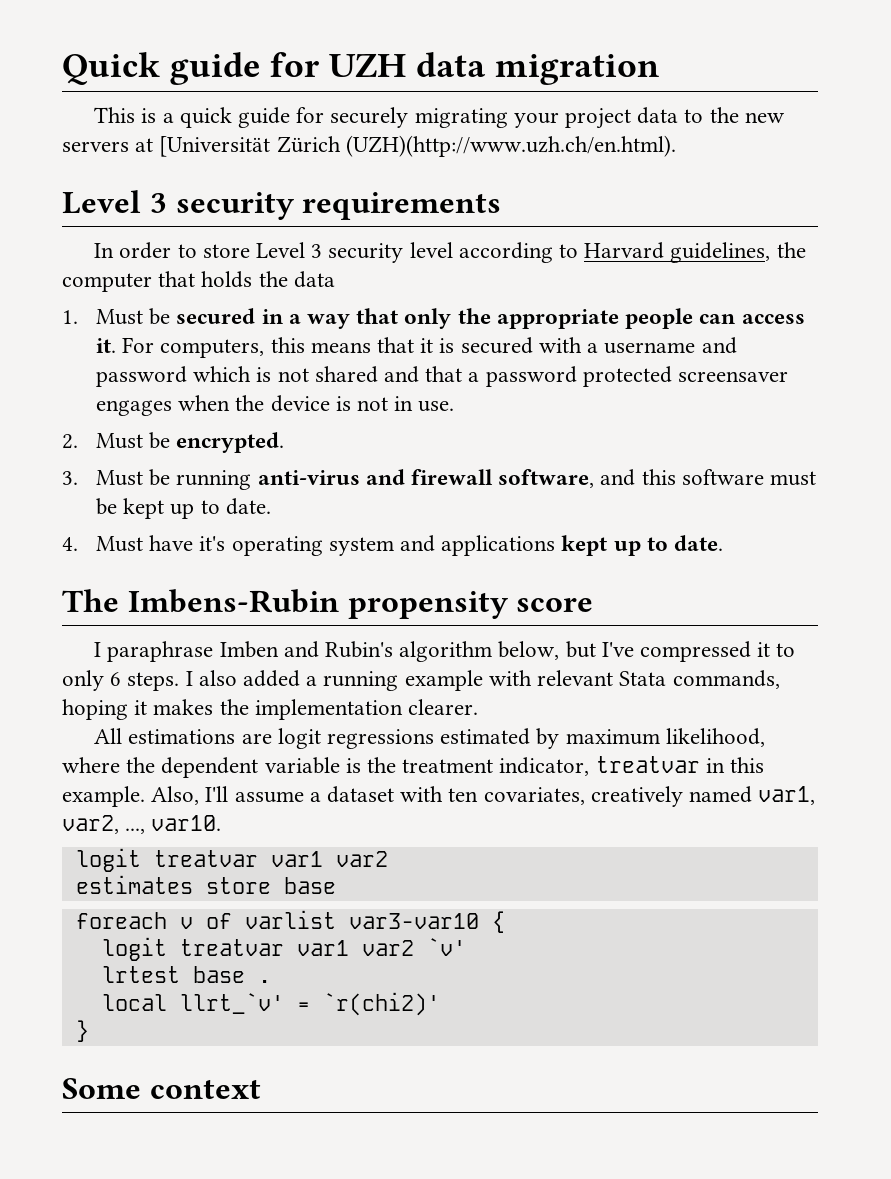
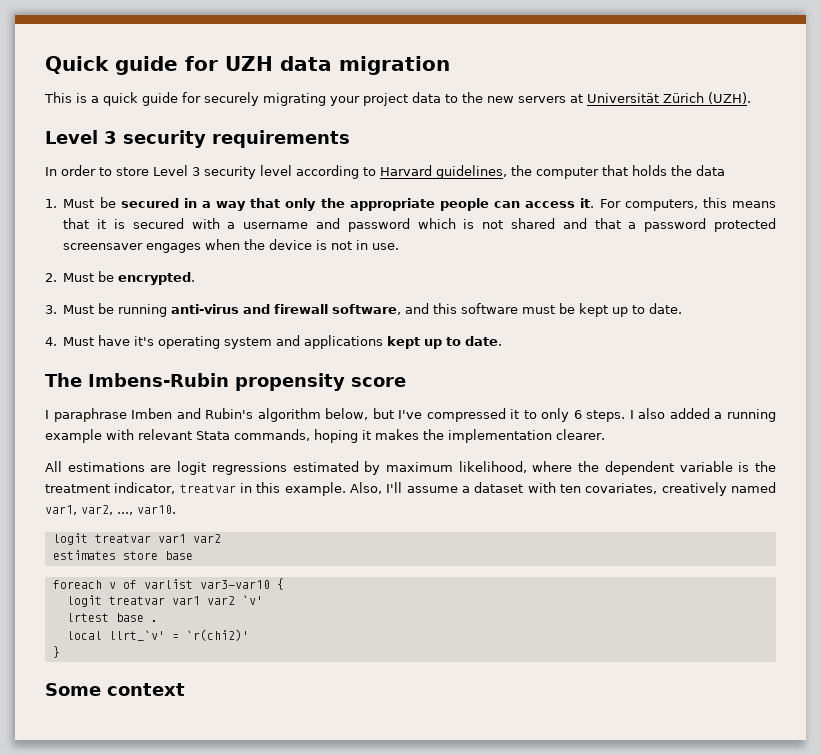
[159,135,676,157] [Universität Zürich (UZH)(http://www.uzh.ch/en.html). -> [587,92,751,104] Universität Zürich (UZH).

